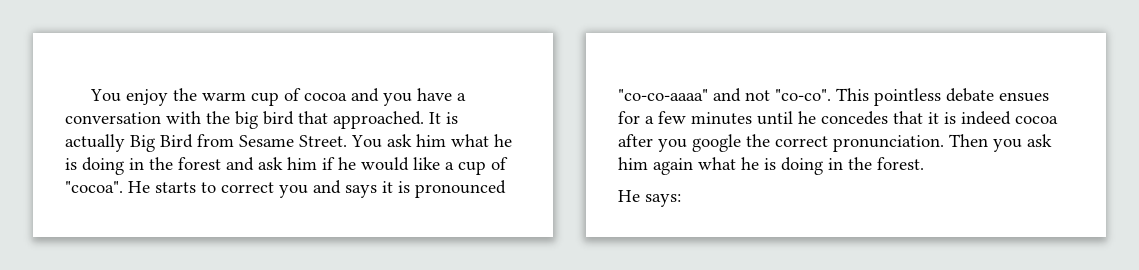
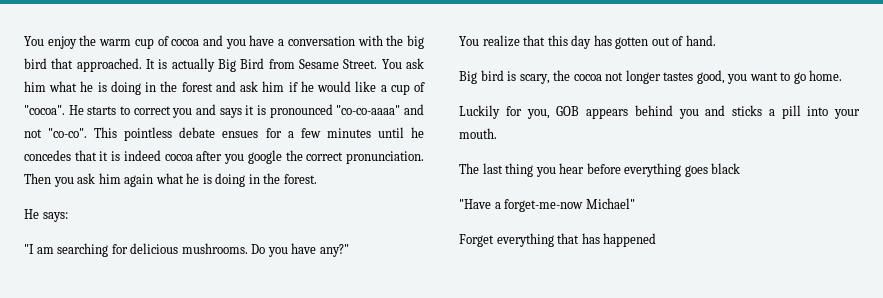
(681, 200) none -> [24,243,349,257] [459,35,716,49] [459,70,843,84] [459,105,860,119] [459,128,497,139] [459,163,741,177] [459,198,635,212] [459,233,657,247] // "I am searching for delicious mushrooms. Do you have any?" // You realize that this day has gotten out of hand. // Big bird is scary, the cocoa not longer tastes good, you want to go home. // Luckily for you, GOB appears behind you and sticks a pill into your mouth. // The last thing you hear before everything goes black // "Have a forget-me-now Michael" // Forget everything that has happened

